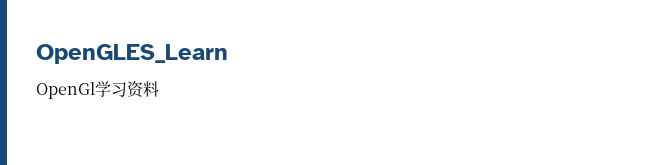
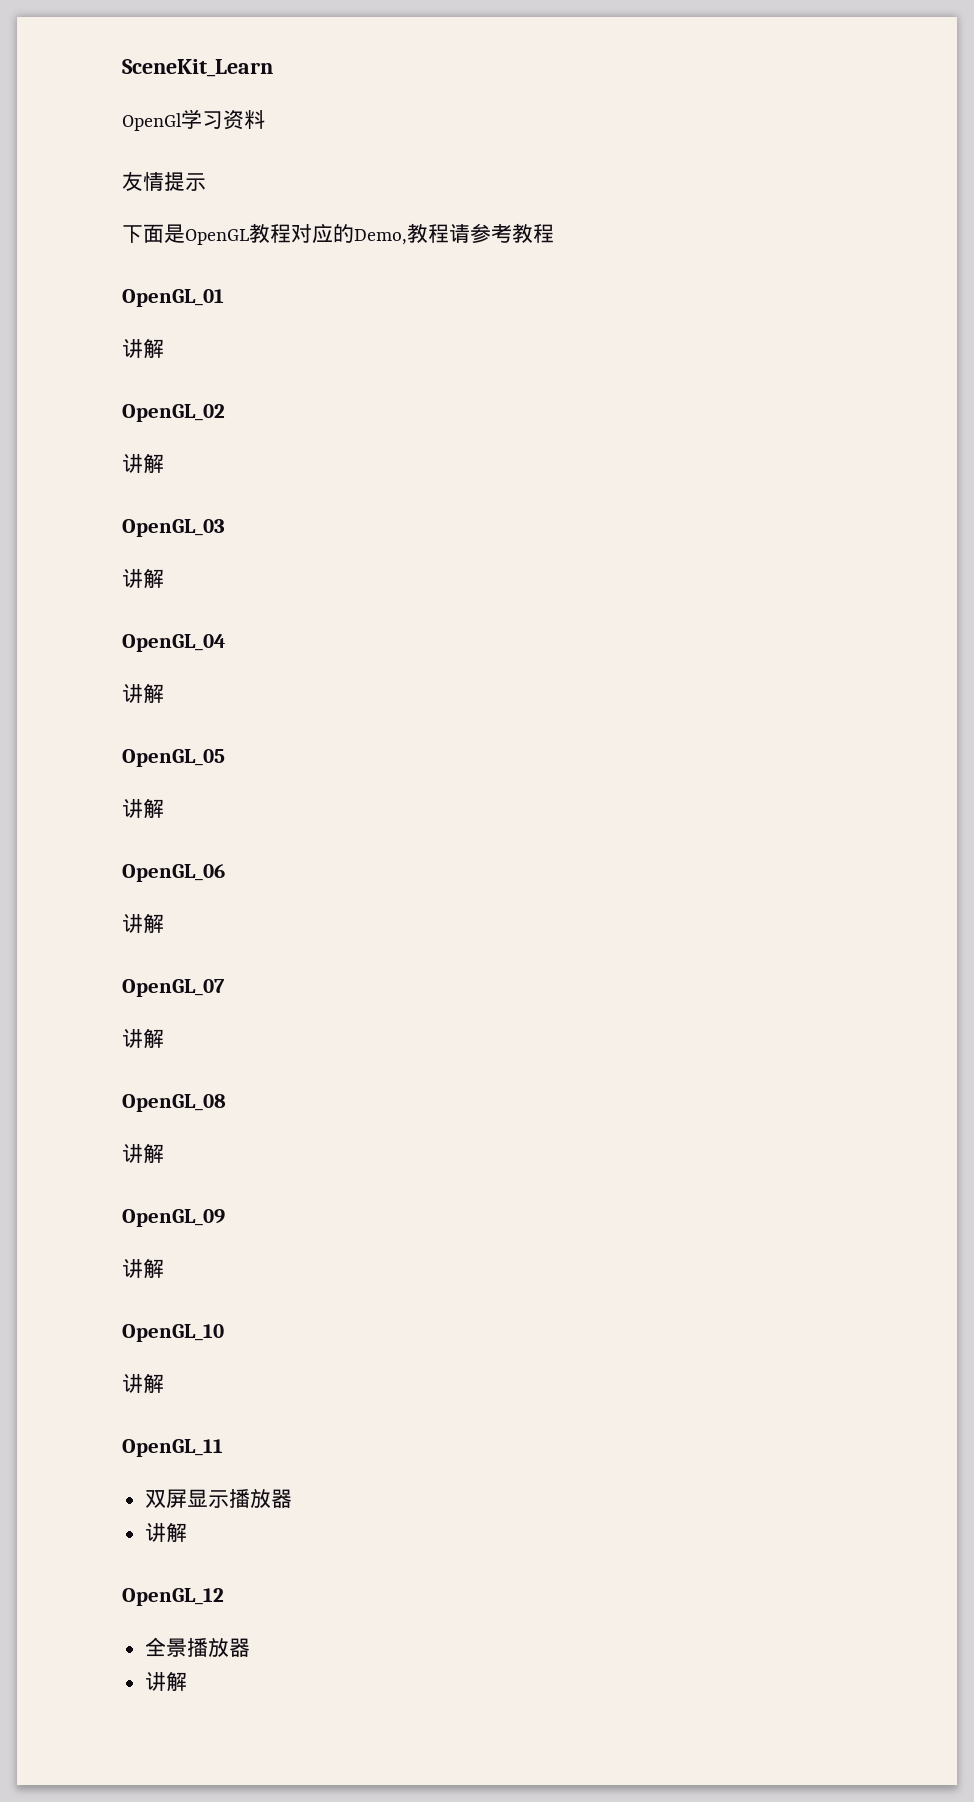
[36,44,228,64] OpenGLES_Learn -> [122,59,273,77] SceneKit_Learn
(159, 89) none -> [122,171,206,191] [122,223,554,245] [122,289,224,307] [122,338,164,358] [122,404,225,422] [122,453,164,473] [122,519,225,537] [122,568,164,588] [122,634,226,652] [122,683,164,703] [122,749,225,767] [122,798,164,818] [122,864,225,882] [122,913,164,933] [122,979,225,997] [122,1028,164,1048] [122,1094,226,1112] [122,1143,164,1163] [122,1209,225,1227] [122,1258,164,1278] [122,1324,224,1342] [122,1373,164,1393] [122,1439,223,1457] [145,1489,293,1508] [145,1522,188,1542] [122,1588,224,1606] [145,1637,251,1657] [145,1671,188,1691] // 友情提示 // 下面是OpenGL教程对应的Demo,教程请参考教程 // OpenGL_01 // 讲解 // OpenGL_02 // 讲解 // OpenGL_03 // 讲解 // OpenGL_04 // 讲解 // OpenGL_05 // 讲解 // OpenGL_06 // 讲解 // OpenGL_07 // 讲解 // OpenGL_08 // 讲解 // OpenGL_09 // 讲解 // OpenGL_10 // 讲解 // OpenGL_11 // 双屏显示播放器 // 讲解 // OpenGL_12 // 全景播放器 // 讲解

